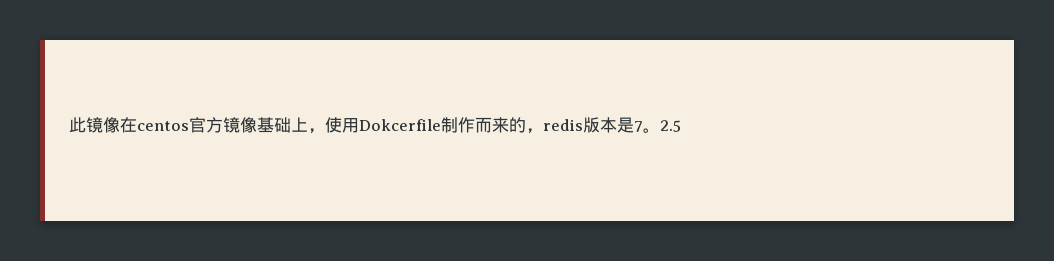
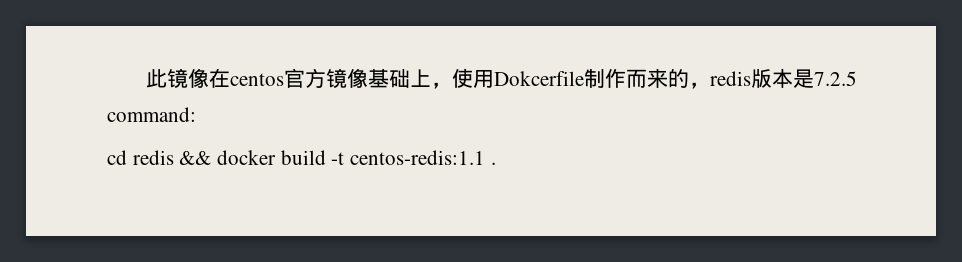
[634,120,681,133] 7。2.5 -> [814,71,858,86] [107,107,196,122] [107,150,496,165] 7.2.5 command: // cd redis && docker build -t centos-redis:1.1 .

